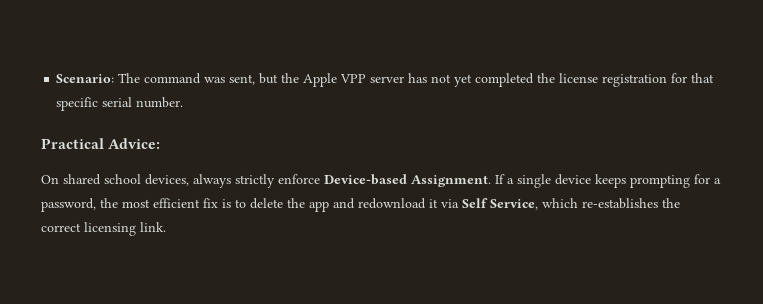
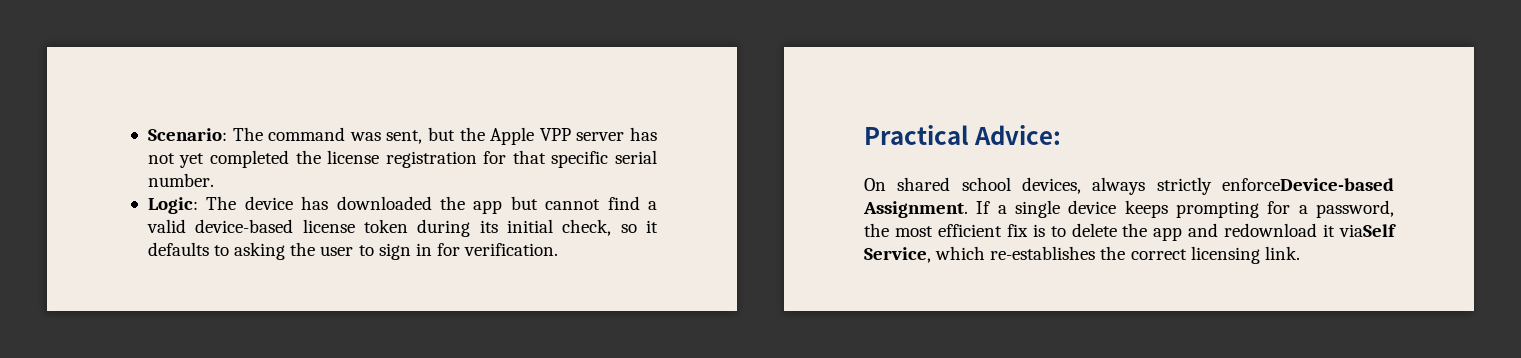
(184, 102) none -> [147,196,658,214] [146,219,658,237] [147,242,559,260] // Logic: The device has downloaded the app but cannot find a valid device-based license token during its initial check, so it defaults to asking the user to sign in for verification.
[278,174,407,185] enforce Device-based -> [1222,178,1394,191] enforceDevice-based
[441,198,488,208] via Self -> [1339,224,1396,237] viaSelf

